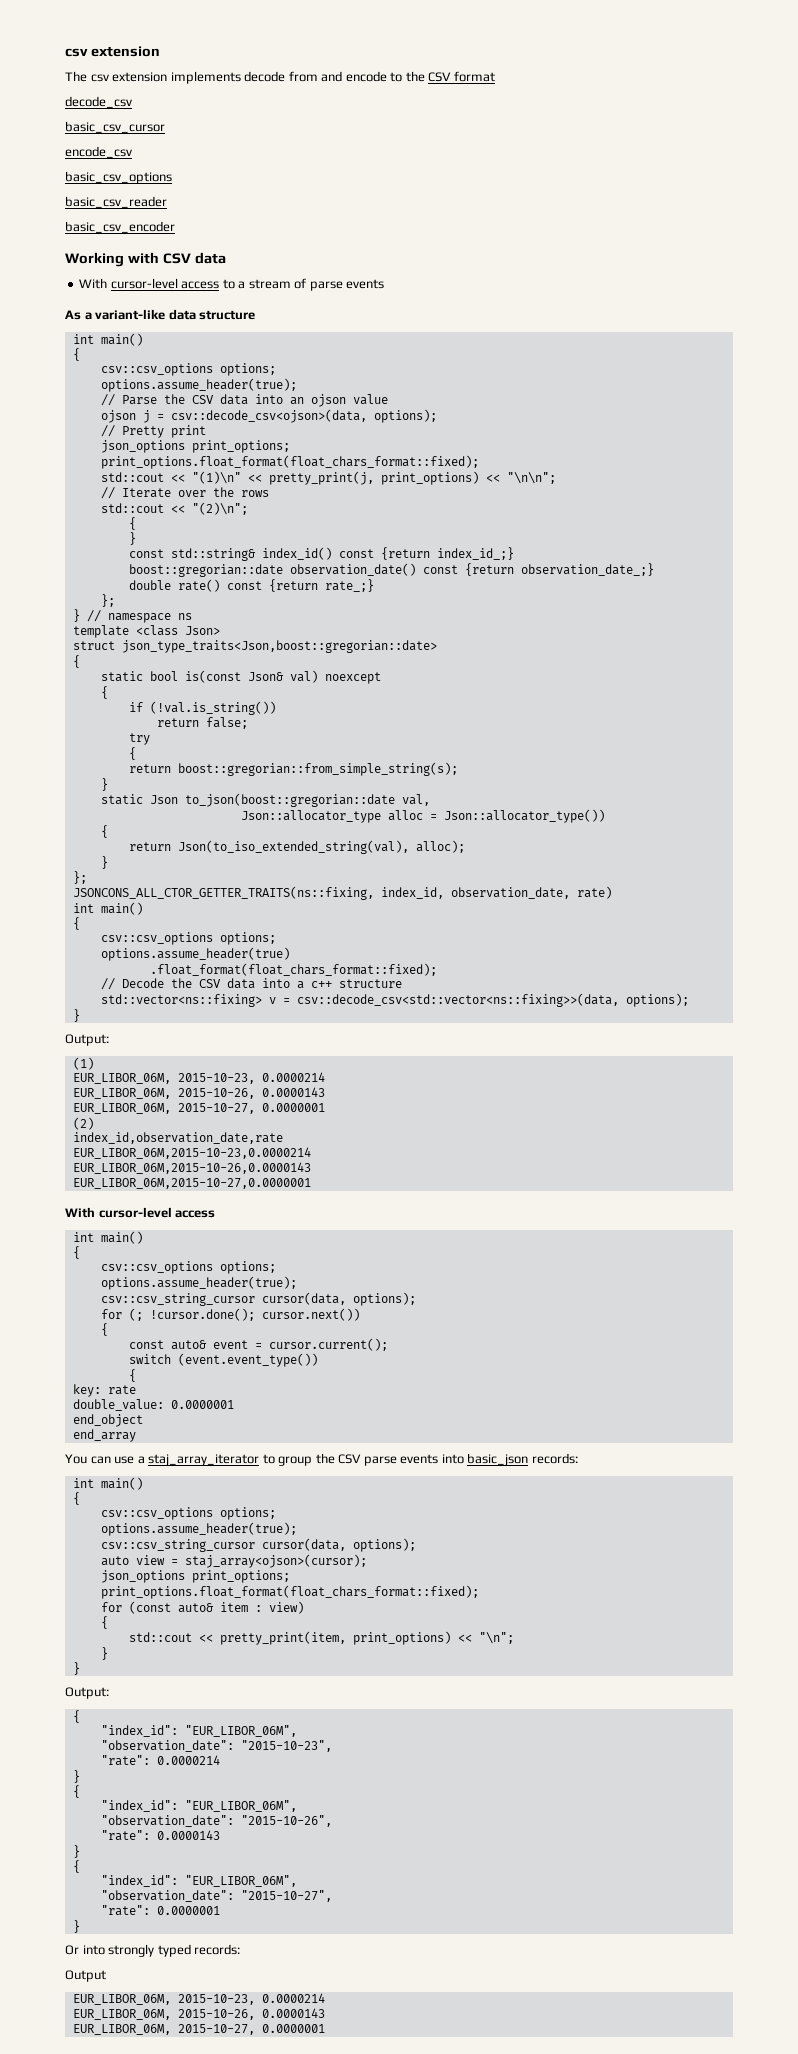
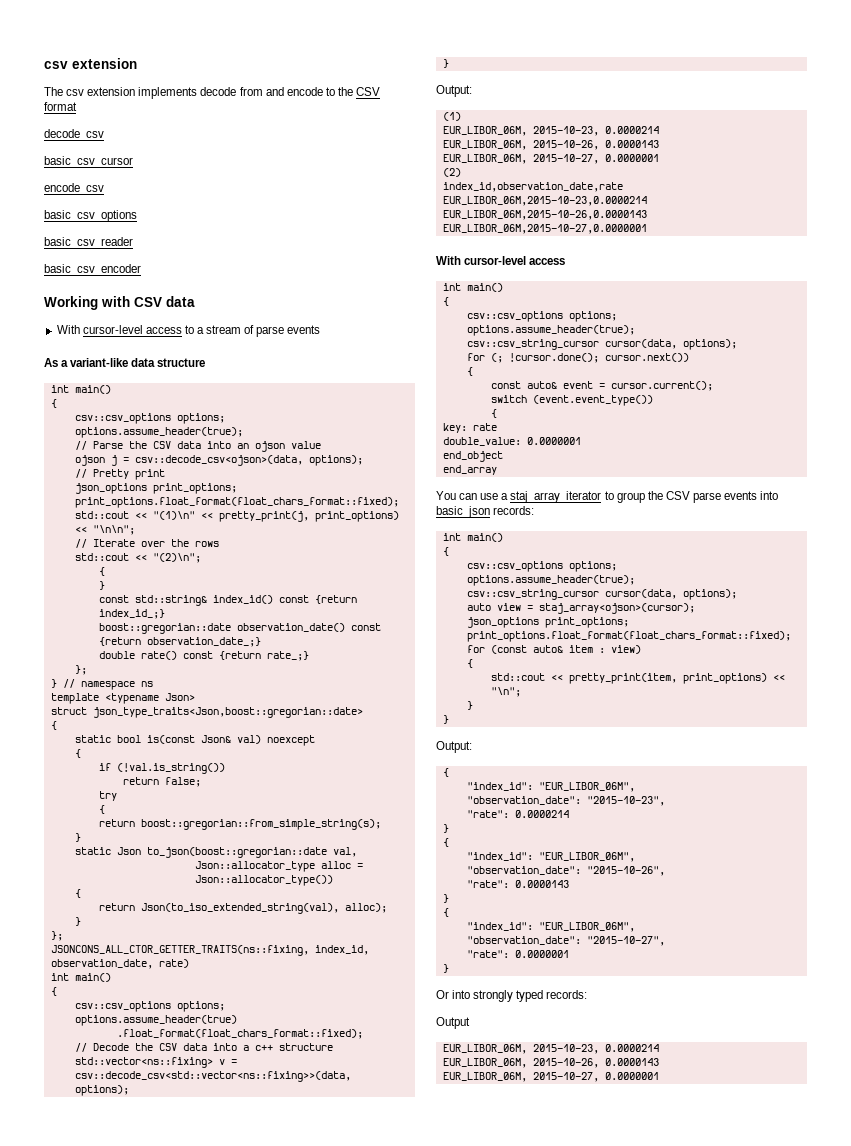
[135,625,178,636] <class -> [104,693,159,704] <typename

